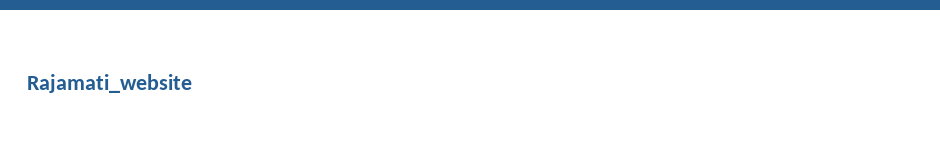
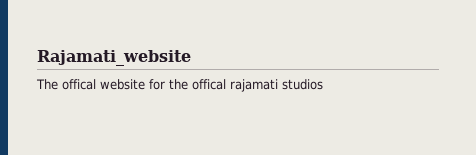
(192, 83) none -> [36,79,323,92] // The offical website for the offical rajamati studios

